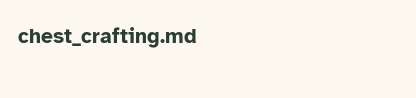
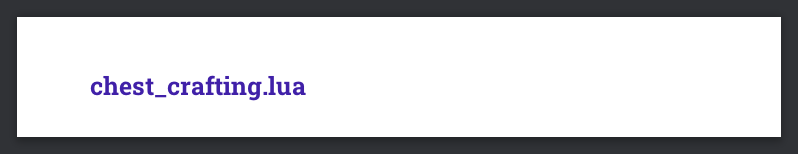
[18,27,197,48] chest_crafting.md -> [90,75,306,101] chest_crafting.lua

